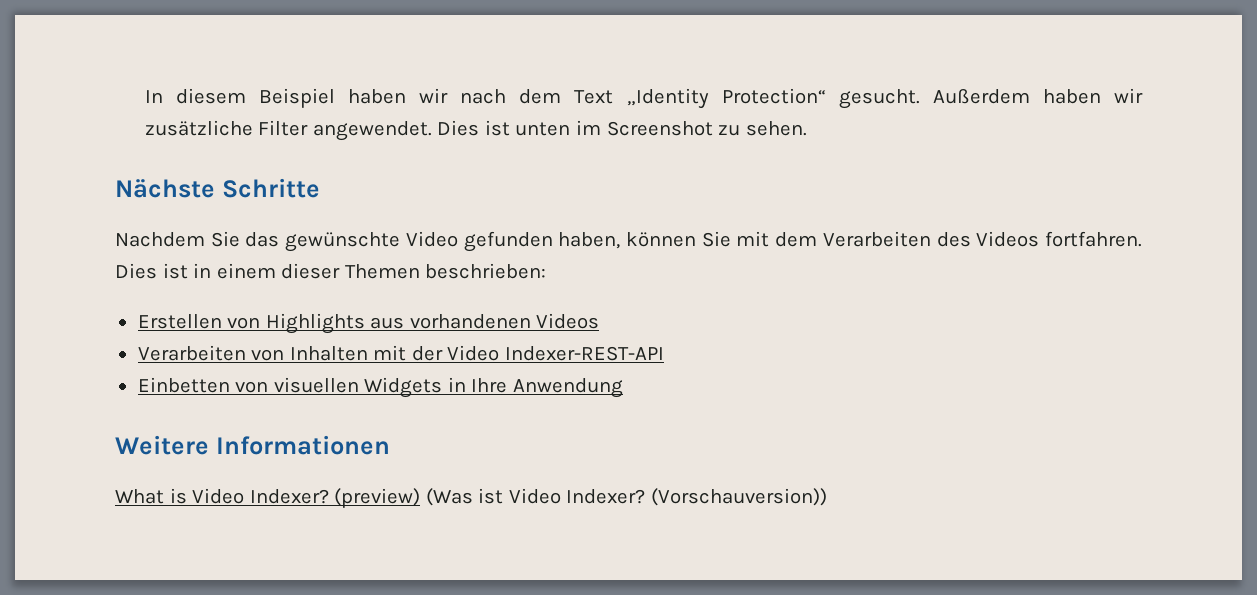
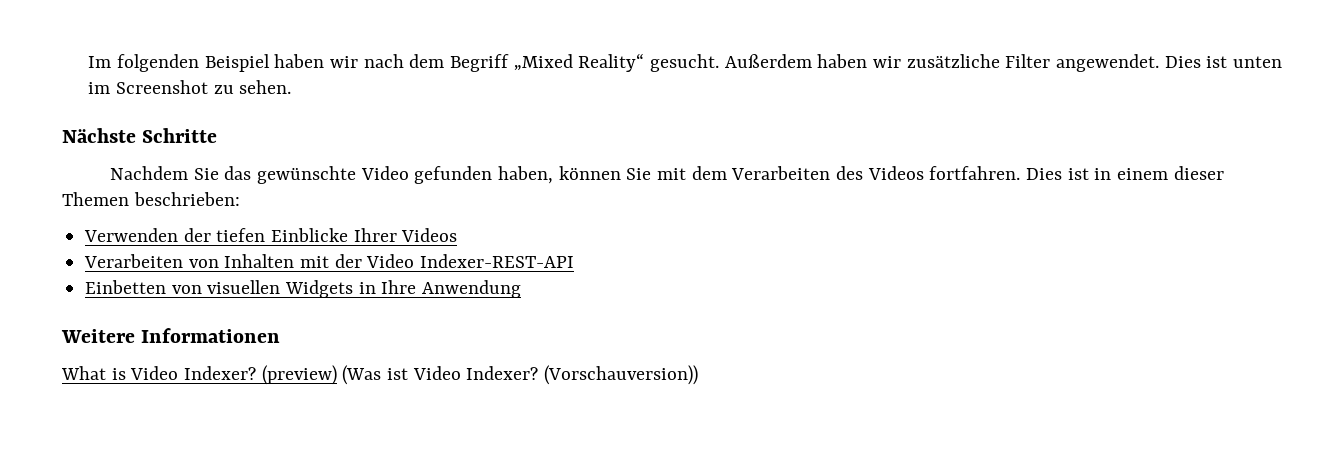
[144,88,246,104] In diesem -> [88,54,199,72] Im folgenden
[574,88,826,109] Text „Identity Protection“ -> [449,53,645,72] Begriff „Mixed Reality“
[137,313,531,334] Erstellen von Highlights aus vorhandenen -> [84,228,397,242] Verwenden der tiefen Einblicke Ihrer

